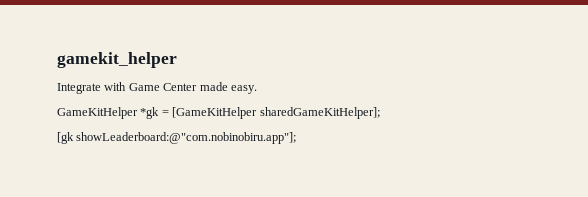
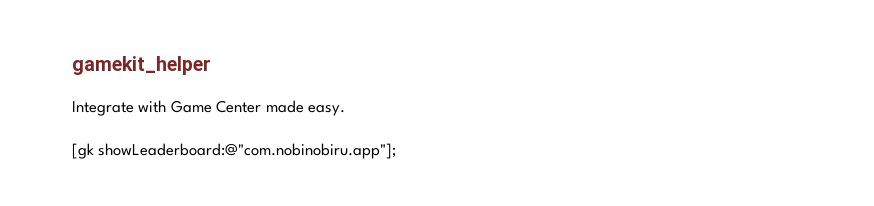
[57,107,380,119] // GameKitHelper *gk = [GameKitHelper sharedGameKitHelper]; -> (346, 110) none

